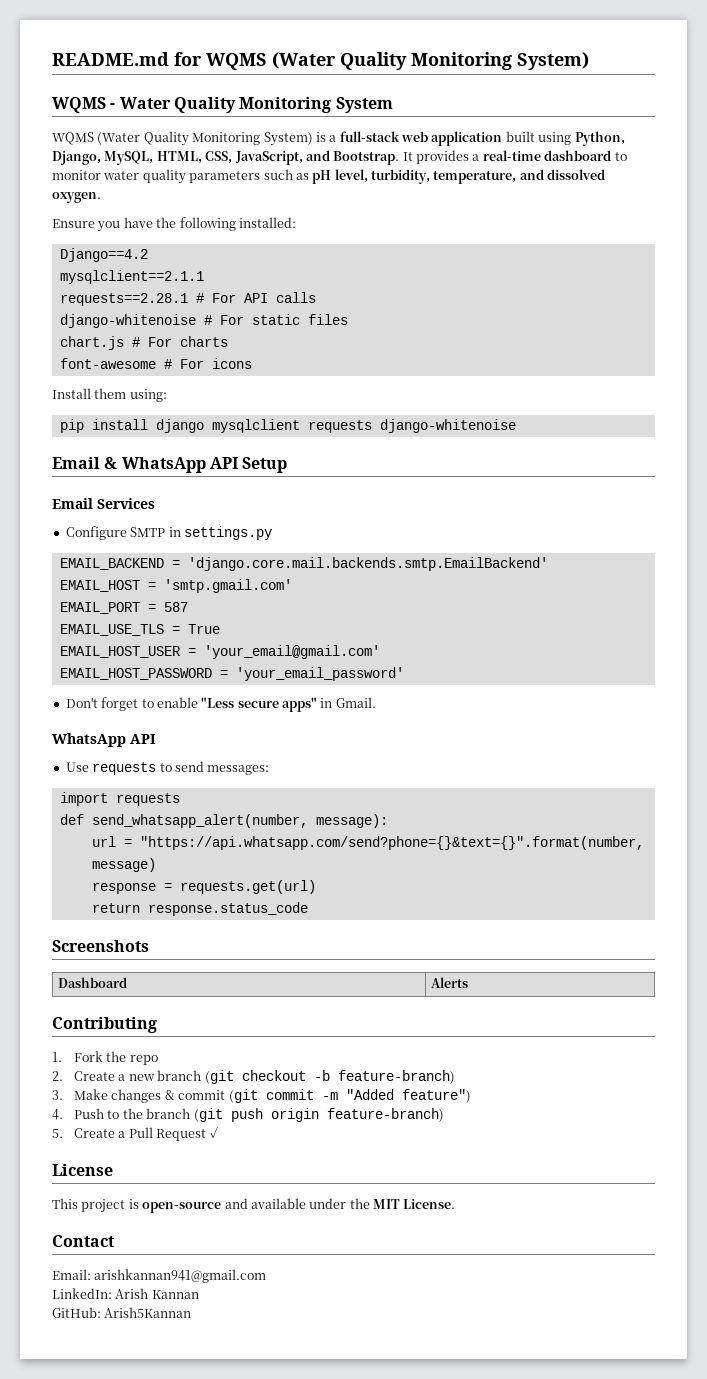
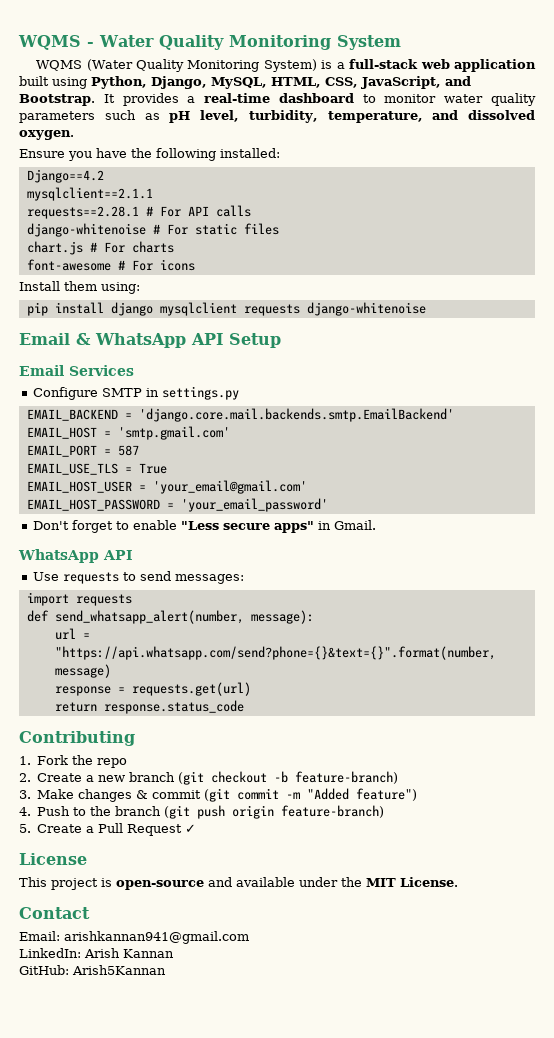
[52,52,589,70] README.md for WQMS (Water Quality Monitoring System) // -> (18, 42) none
[52,940,149,952] [58,977,128,988] [431,977,469,988] // Screenshots // Dashboard | Alerts -> (244, 707) none

